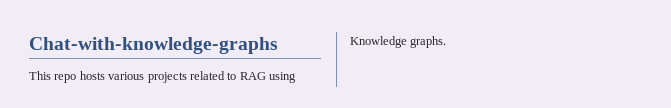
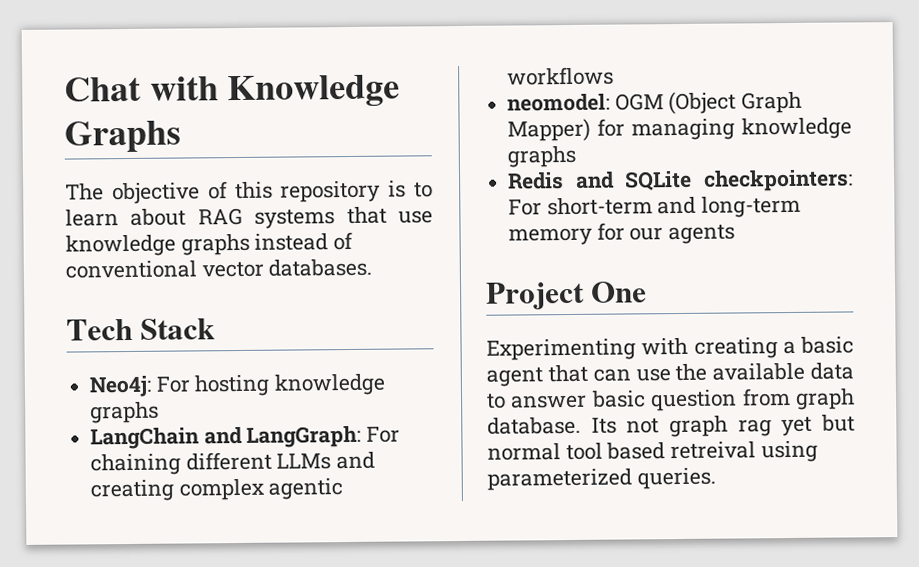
[29,37,278,54] [29,71,296,83] [350,36,447,48] Chat-with-knowledge-graphs // This repo hosts various projects related to RAG using Knowledge graphs. -> [64,74,401,109] [64,120,181,153] [65,180,433,205] [65,206,433,229] [65,231,354,257] [65,258,373,279] [66,318,216,341] [89,373,387,398] [90,401,160,424] [90,425,401,450] [90,451,376,476] [90,478,344,502] [507,66,615,86] [507,91,803,115] [507,117,852,142] [507,145,577,168] [507,169,853,192] [508,195,802,218] [508,222,736,246] [485,281,648,310] [486,336,854,361] [486,362,854,387] [487,388,855,412] [487,414,855,438] [487,440,818,463] [487,467,716,491] Chat with Knowledge Graphs // The objective of this repository is to learn about RAG systems that use knowledge graphs instead of conventional vector databases. // Tech Stack // Neo4j: For hosting knowledge graphs // LangChain and LangGraph: For chaining different LLMs and creating complex agentic workflows // neomodel: OGM (Object Graph Mapper) for managing knowledge graphs // Redis and SQLite checkpointers: For short-term and long-term memory for our agents // Project One // Experimenting with creating a basic agent that can use the available data to answer basic question from graph database. Its not graph rag yet but normal tool based retreival using parameterized queries.

